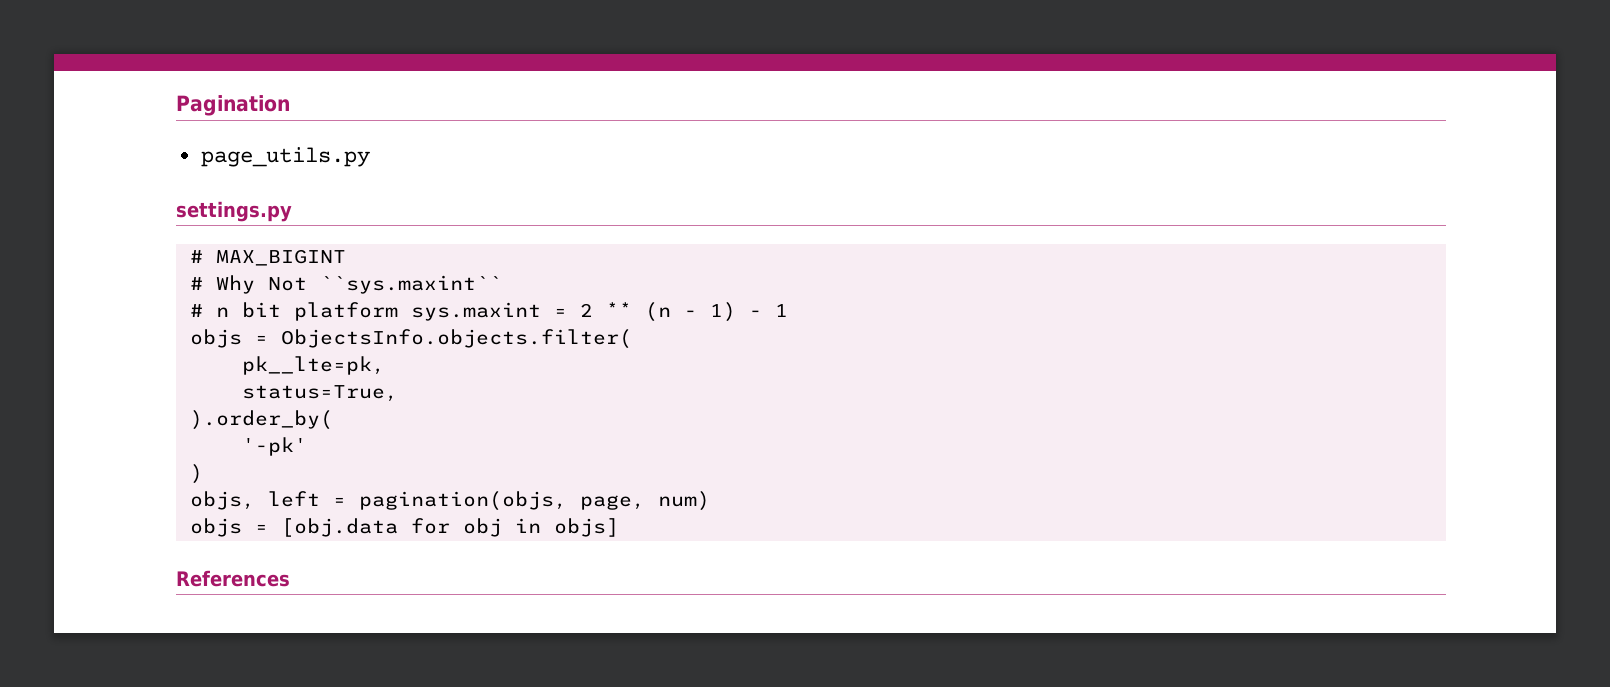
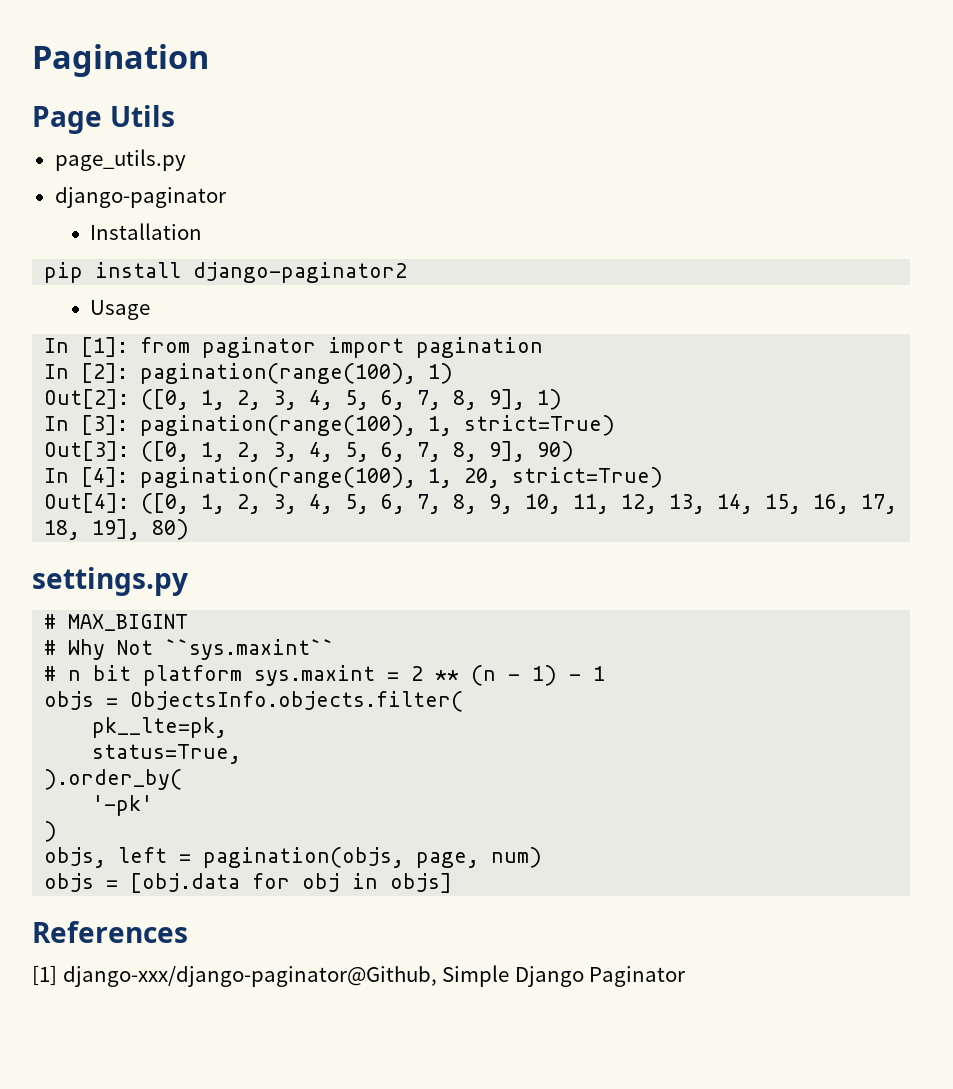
(290, 105) none -> [32,105,175,134] // Page Utils
(370, 157) none -> [54,187,226,208] [90,223,203,240] [44,262,408,283] [90,300,151,320] [44,337,544,358] [44,363,454,384] [44,389,563,410] [44,415,616,436] [44,441,575,462] [44,467,664,488] [44,493,898,514] [44,519,190,540] // django-paginator // Installation // pip install django-paginator2 // Usage // In [1]: from paginator import pagination // In [2]: pagination(range(100), 1) // Out[2]: ([0, 1, 2, 3, 4, 5, 6, 7, 8, 9], 1) // In [3]: pagination(range(100), 1, strict=True) // Out[3]: ([0, 1, 2, 3, 4, 5, 6, 7, 8, 9], 90) // In [4]: pagination(range(100), 1, 20, strict=True) // Out[4]: ([0, 1, 2, 3, 4, 5, 6, 7, 8, 9, 10, 11, 12, 13, 14, 15, 16, 17, 18, 19], 80)
(290, 578) none -> [32,965,686,987] // [1] django-xxx/django-paginator@Github, Simple Django Paginator

